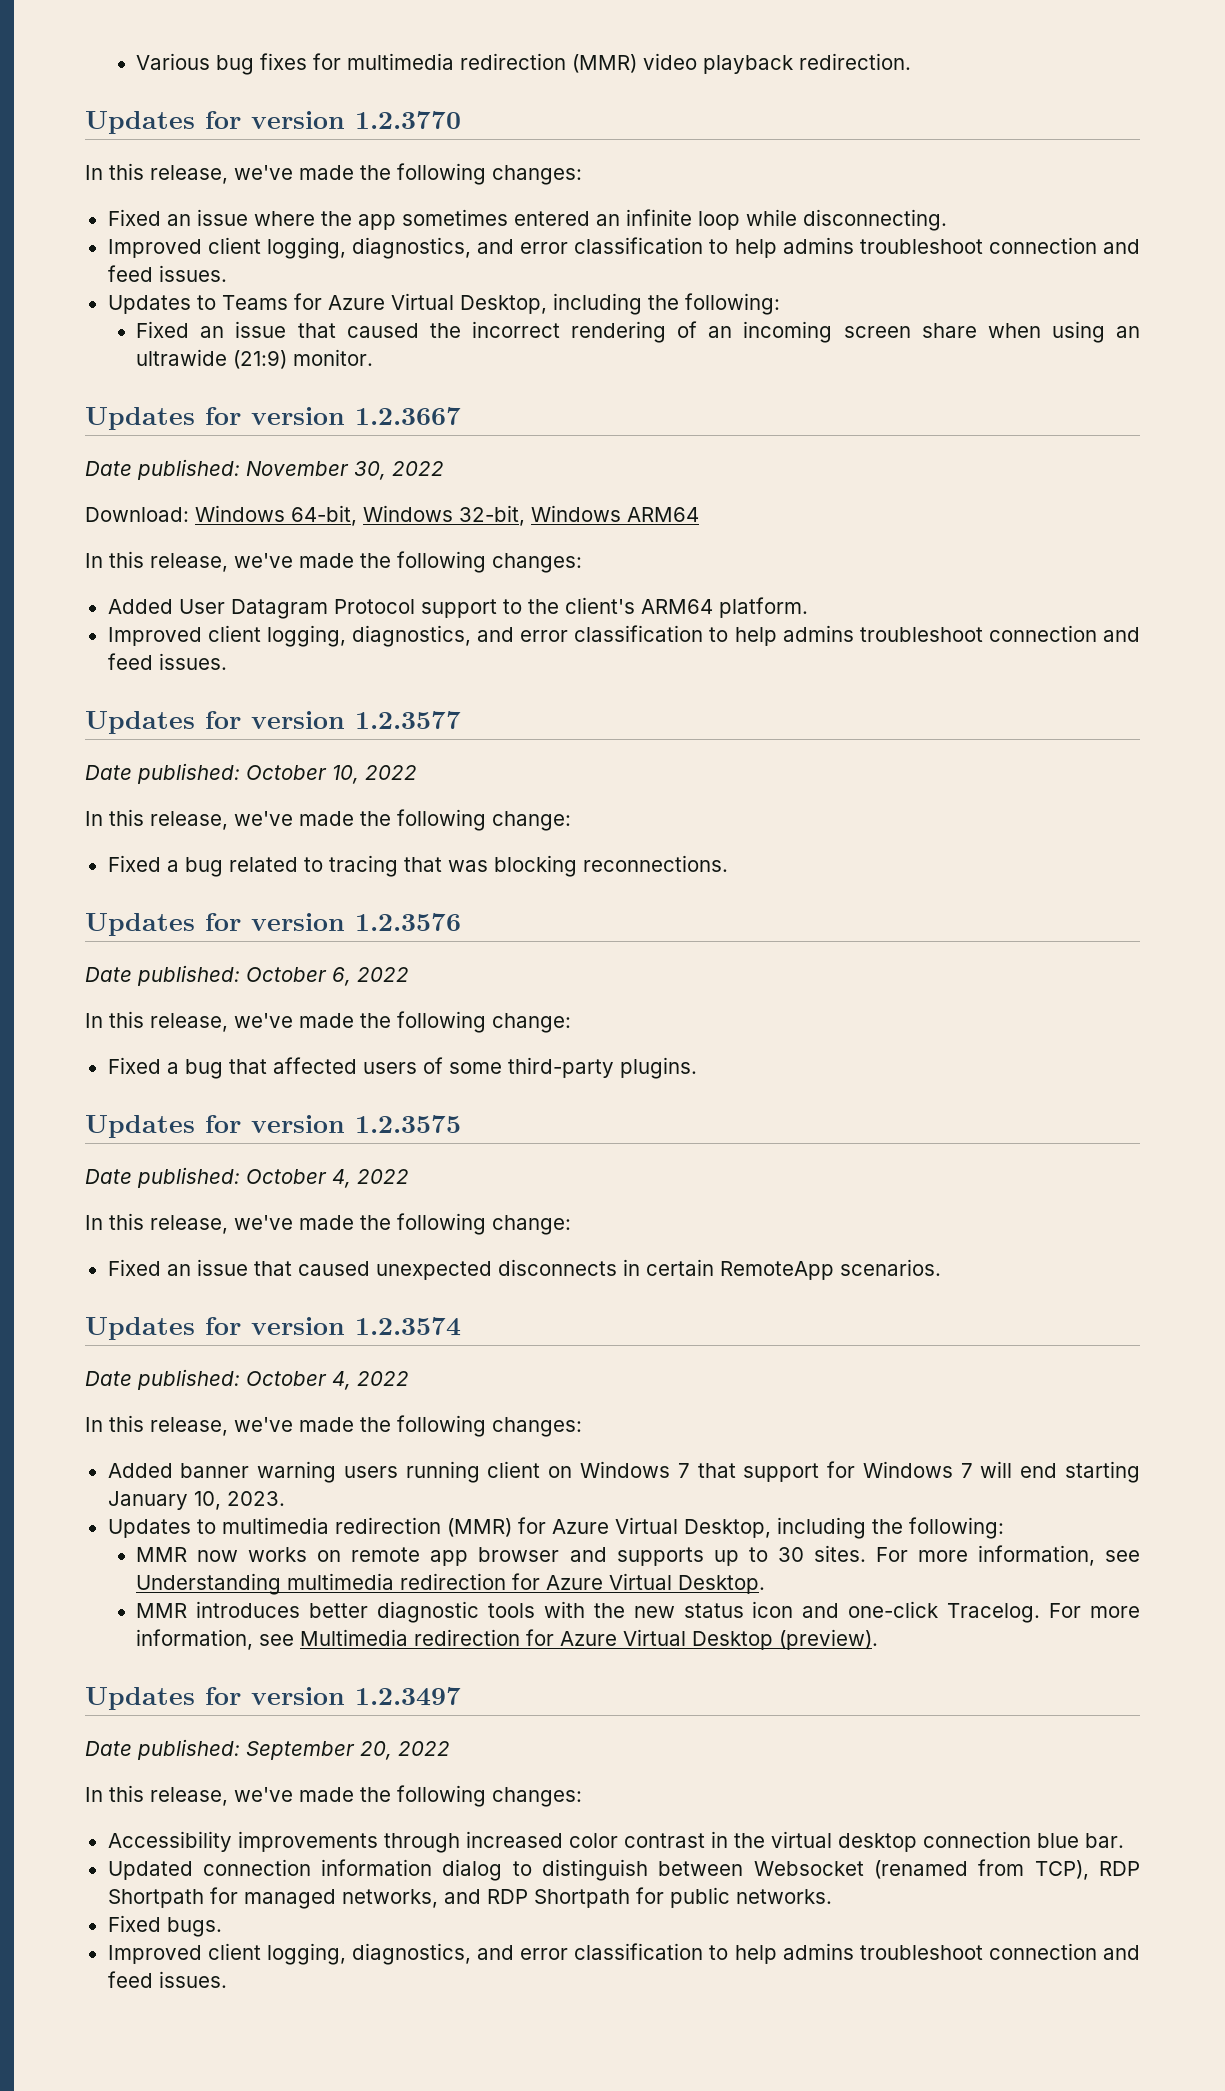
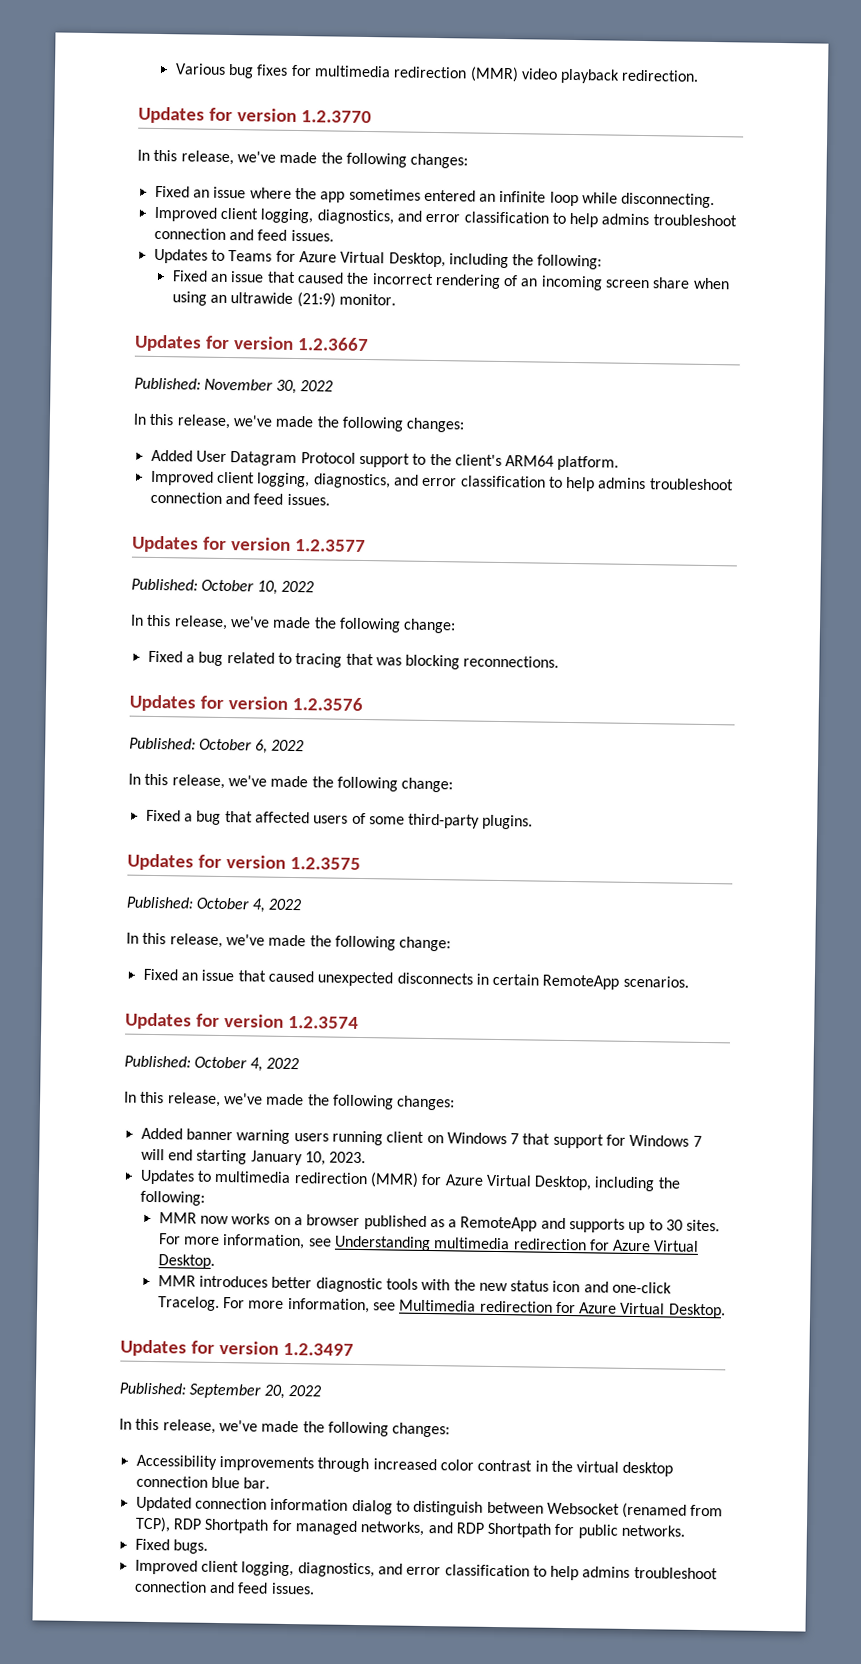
[85,459,240,480] Date published: -> [134,377,201,390] Published:
[85,505,699,526] // Download: Windows 64-bit, Windows 32-bit, Windows ARM64 -> (333, 386) none
[85,763,240,784] Date published: -> [131,578,198,591] Published:
[85,965,240,986] Date published: -> [129,737,196,750] Published:
[85,1167,240,1188] Date published: -> [126,896,194,909] Published:
[85,1369,240,1390] Date published: -> [124,1055,191,1068] Published:
[351,1547,560,1566] remote app browser -> [293,1214,538,1232] a browser published as a RemoteApp
[692,1629,879,1650] Desktop (preview). -> [667,1303,726,1319] Desktop.
[85,1739,240,1760] Date published: -> [119,1382,186,1395] Published:

